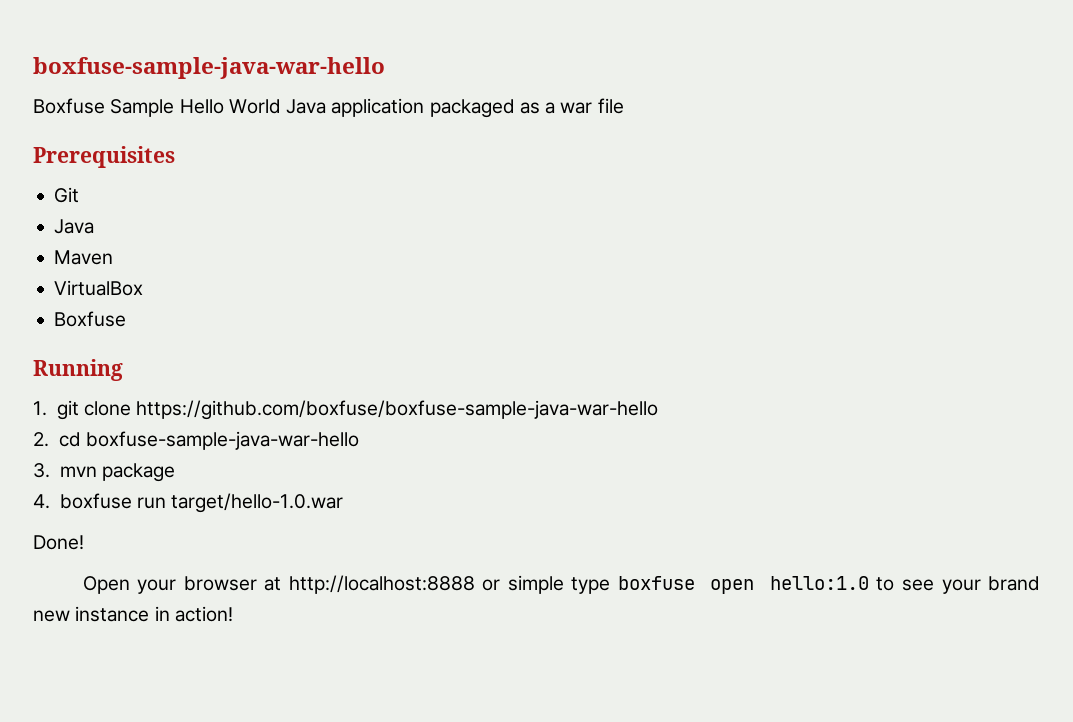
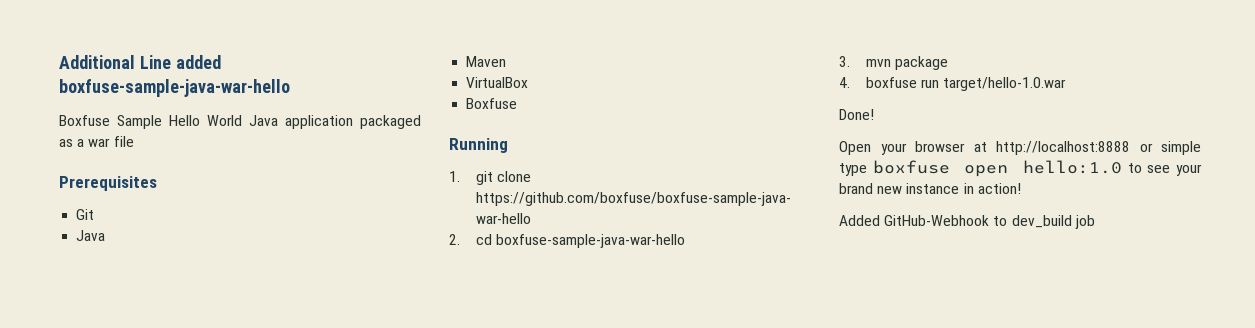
(33, 68) none -> [59,55,221,69] Additional Line added
(233, 614) none -> [839,215,1095,229] // Added GitHub-Webhook to dev_build job

